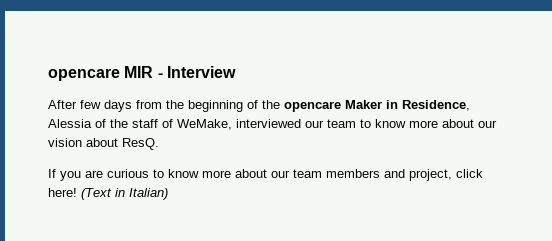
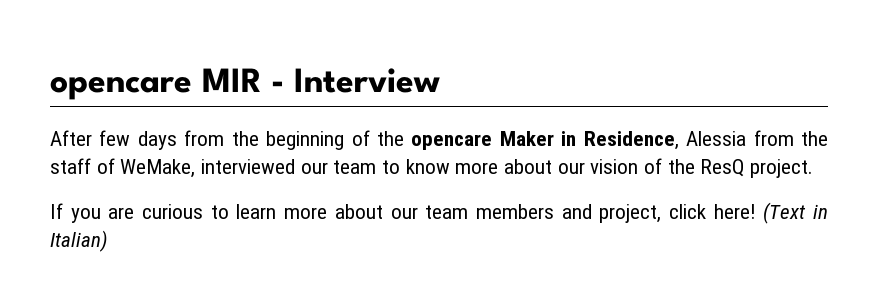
[95,119,106,128] of -> [753,130,794,146] from
[86,138,159,150] about ResQ. -> [644,158,814,178] of the ResQ project.
[168,169,199,178] know -> [236,204,277,219] learn

